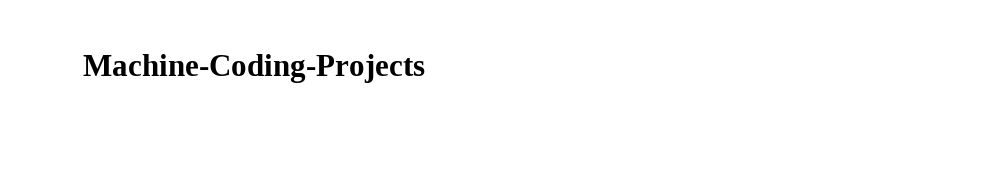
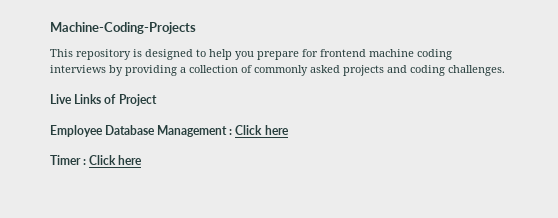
(425, 68) none -> [50,49,452,60] [50,65,505,76] [50,94,157,106] [50,125,289,137] [50,155,143,165] // This repository is designed to help you prepare for frontend machine coding interviews by providing a collection of commonly asked projects and coding challenges. // Live Links of Project // Employee Database Management : Click here // Timer : Click here

